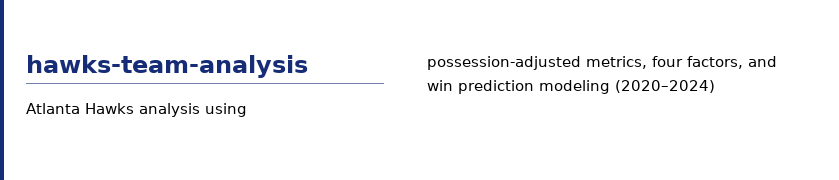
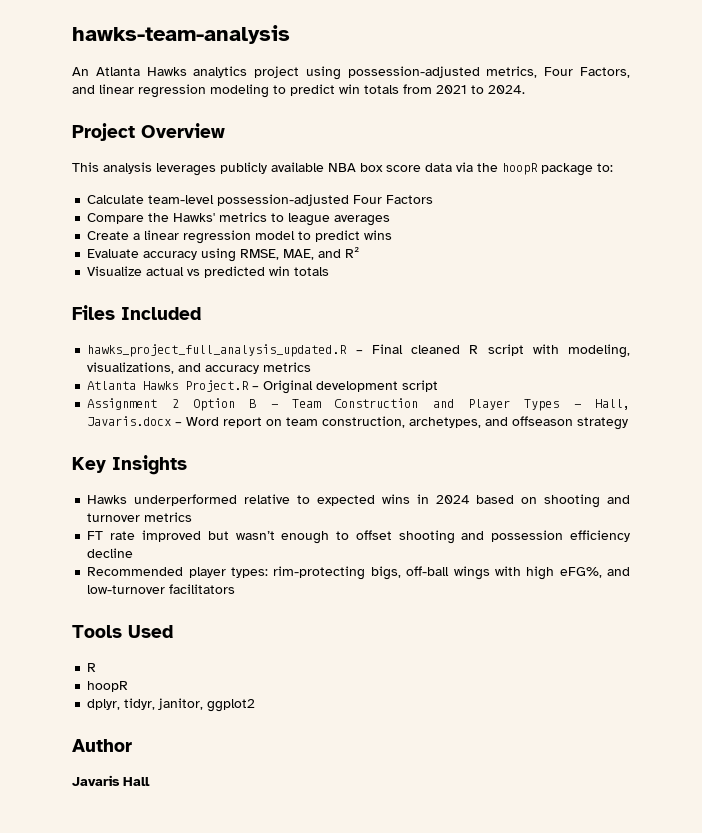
[26,103,247,117] [427,56,777,70] [427,80,715,94] Atlanta Hawks analysis using possession-adjusted metrics, four factors, and win prediction modeling (2020–2024) -> [72,66,630,80] [72,84,525,98] [72,123,225,141] [72,162,613,176] [87,194,434,206] [87,212,391,226] [87,230,393,244] [87,247,360,262] [87,266,330,278] [72,305,201,320] [87,344,631,358] [87,362,312,374] [87,380,439,394] [87,398,630,411] [87,416,629,430] [72,455,187,475] [87,494,630,508] [87,512,193,522] [87,530,631,544] [87,548,134,558] [87,566,631,580] [87,584,236,594] [72,625,173,638] [87,663,97,672] [87,681,129,692] [87,698,256,712] [72,739,132,752] [72,775,150,786] An Atlanta Hawks analytics project using possession-adjusted metrics, Four Factors, and linear regression modeling to predict win totals from 2021 to 2024. // Project Overview // This analysis leverages publicly available NBA box score data via the hoopR package to: // Calculate team-level possession-adjusted Four Factors // Compare the Hawks' metrics to league averages // Create a linear regression model to predict wins // Evaluate accuracy using RMSE, MAE, and R² // Visualize actual vs predicted win totals // Files Included // hawks_project_full_analysis_updated.R – Final cleaned R script with modeling, visualizations, and accuracy metrics // Atlanta Hawks Project.R – Original development script // Assignment 2 Option B - Team Construction and Player Types - Hall, Javaris.docx – Word report on team construction, archetypes, and offseason strategy // Key Insights // Hawks underperformed relative to expected wins in 2024 based on shooting and turnover metrics // FT rate improved but wasn’t enough to offset shooting and possession efficiency decline // Recommended player types: rim-protecting bigs, off-ball wings with high eFG%, and low-turnover facilitators // Tools Used // R // hoopR // dplyr, tidyr, janitor, ggplot2 // Author // Javaris Hall

